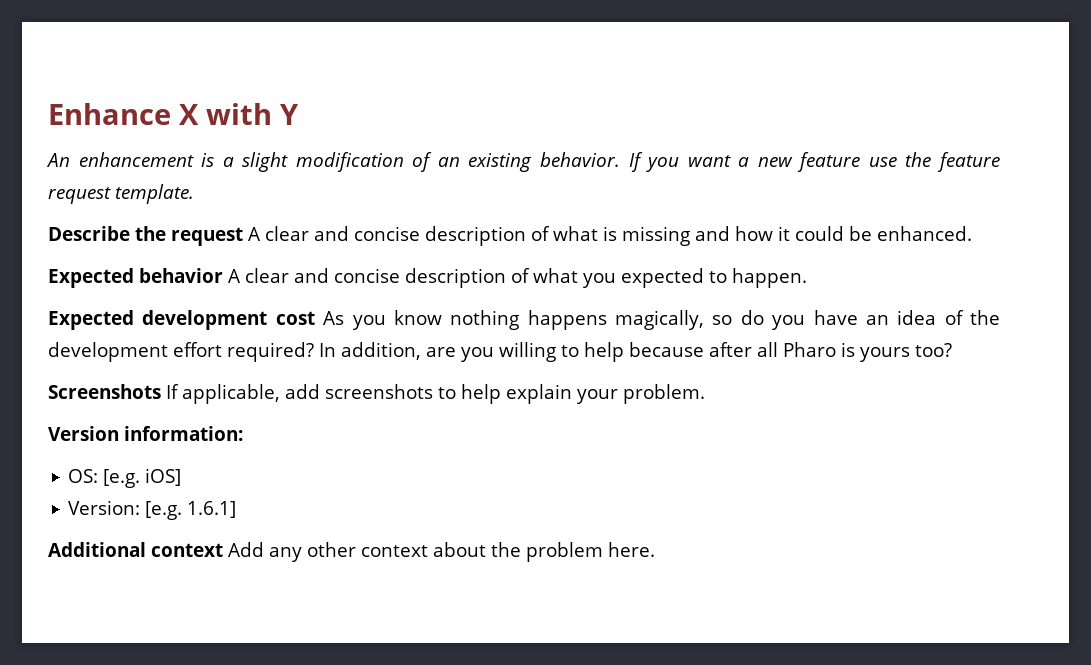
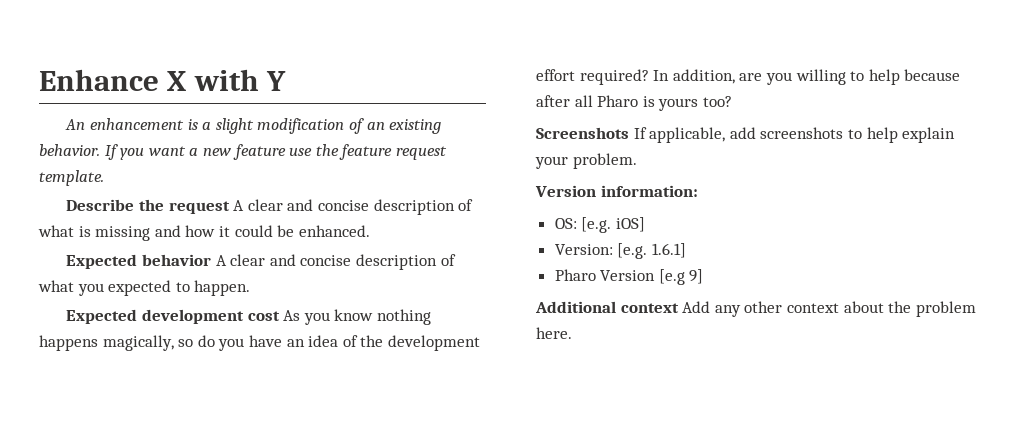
(237, 509) none -> [554,269,704,285] // Pharo Version [e.g 9]

